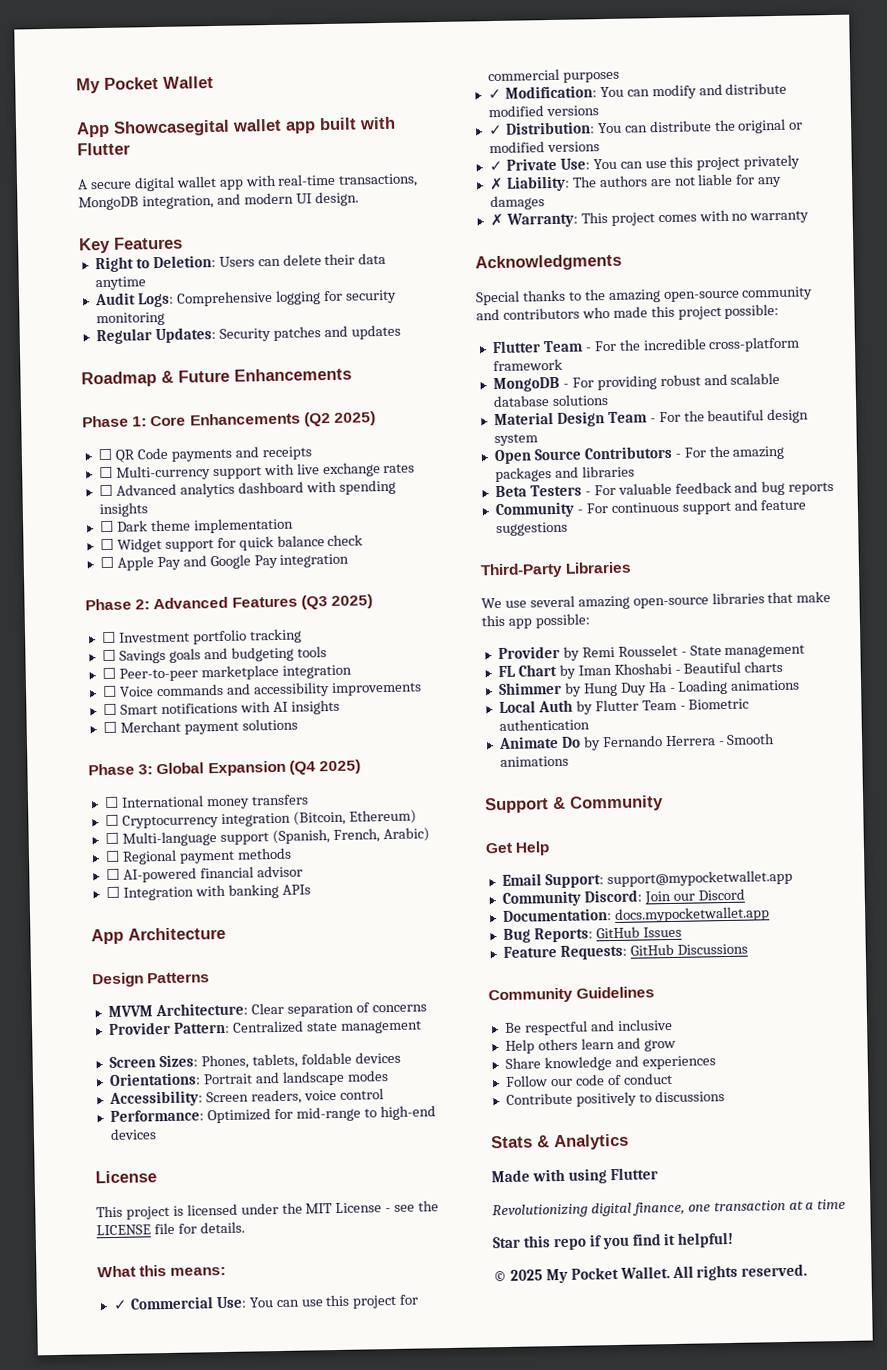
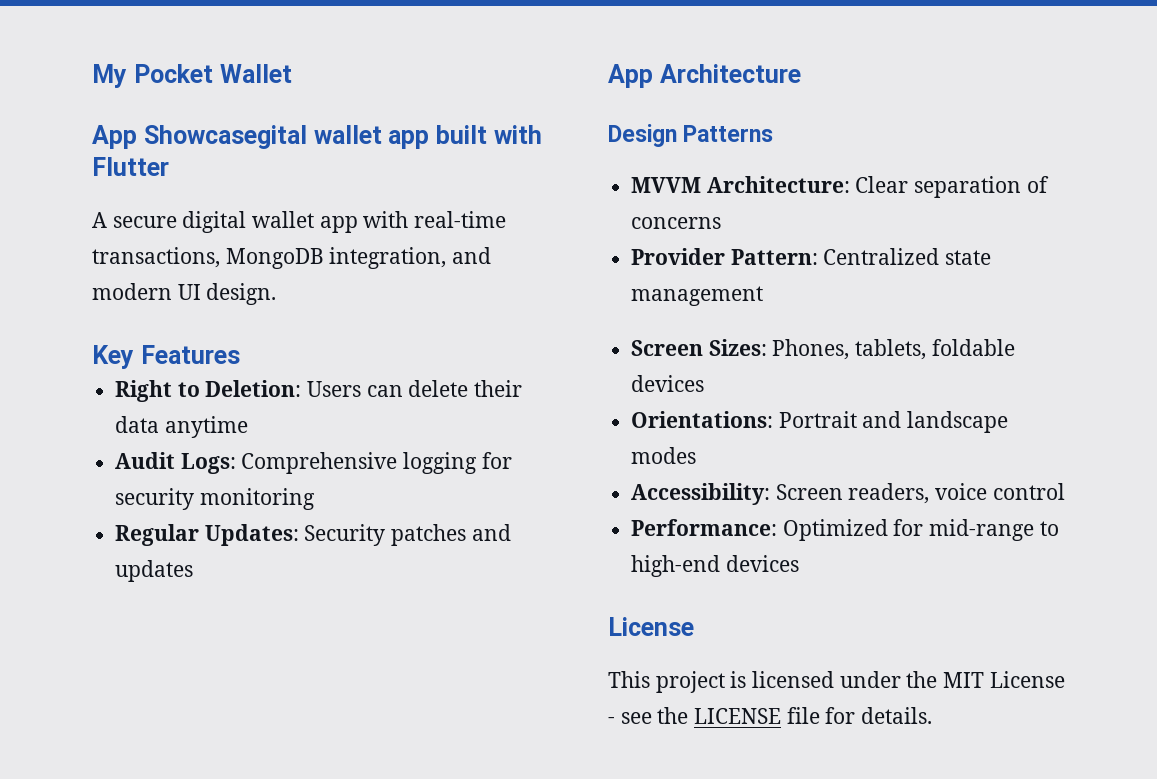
[81,367,352,388] [82,411,376,428] [97,446,312,463] [98,462,416,481] [98,479,396,498] [98,502,148,518] [99,517,294,534] [99,534,364,553] [99,553,350,571] [85,594,373,611] [101,628,302,645] [101,646,327,664] [101,664,352,682] [101,681,422,698] [102,699,340,716] [102,718,298,735] [88,759,361,777] [103,794,309,810] [104,809,417,829] [104,827,430,847] [104,847,292,865] [105,865,303,883] [105,883,311,901] // Roadmap & Future Enhancements // Phase 1: Core Enhancements (Q2 2025) // ☐ QR Code payments and receipts // ☐ Multi-currency support with live exchange rates // ☐ Advanced analytics dashboard with spending insights // ☐ Dark theme implementation // ☐ Widget support for quick balance check // ☐ Apple Pay and Google Pay integration // Phase 2: Advanced Features (Q3 2025) // ☐ Investment portfolio tracking // ☐ Savings goals and budgeting tools // ☐ Peer-to-peer marketplace integration // ☐ Voice commands and accessibility improvements // ☐ Smart notifications with AI insights // ☐ Merchant payment solutions // Phase 3: Global Expansion (Q4 2025) // ☐ International money transfers // ☐ Cryptocurrency integration (Bitcoin, Ethereum) // ☐ Multi-language support (Spanish, French, Arabic) // ☐ Regional payment methods // ☐ AI-powered financial advisor // ☐ Integration with banking APIs -> (194, 571) none
[97,1265,227,1278] [112,1294,420,1310] [487,68,620,83] [487,82,788,100] [487,105,599,118] [488,118,804,136] [488,141,600,154] [488,154,801,172] [488,173,783,192] [489,195,545,211] [489,209,810,228] [475,253,622,272] [475,286,814,306] [476,303,780,321] [491,336,801,354] [492,358,563,372] [492,372,781,393] [492,394,609,408] [493,408,810,427] [493,433,538,447] [493,445,786,465] [494,465,635,483] [494,480,835,498] [494,499,807,519] [495,521,568,537] [480,561,633,579] [481,591,832,610] [481,613,590,629] [497,644,806,661] [497,660,784,679] [497,679,801,697] [498,698,750,715] [498,718,590,732] [497,733,776,751] [499,755,569,768] [485,795,664,814] [485,841,551,856] [501,869,793,889] [501,888,745,907] [502,906,770,923] [502,926,682,943] [502,943,748,960] [488,986,656,1004] [504,1018,673,1036] [504,1037,676,1054] [504,1055,716,1072] [504,1072,673,1087] [505,1090,725,1107] [491,1133,629,1151] [491,1167,658,1184] [492,1198,847,1219] [492,1231,735,1251] [493,1263,808,1284] // What this means: // ✓ Commercial Use: You can use this project for commercial purposes // ✓ Modification: You can modify and distribute modified versions // ✓ Distribution: You can distribute the original or modified versions // ✓ Private Use: You can use this project privately // ✗ Liability: The authors are not liable for any damages // ✗ Warranty: This project comes with no warranty // Acknowledgments // Special thanks to the amazing open-source community and contributors who made this project possible: // Flutter Team - For the incredible cross-platform framework // MongoDB - For providing robust and scalable database solutions // Material Design Team - For the beautiful design system // Open Source Contributors - For the amazing packages and libraries // Beta Testers - For valuable feedback and bug reports // Community - For continuous support and feature suggestions // Third-Party Libraries // We use several amazing open-source libraries that make this app possible: // Provider by Remi Rousselet - State management // FL Chart by Iman Khoshabi - Beautiful charts // Shimmer by Hung Duy Ha - Loading animations // Local Auth by Flutter Team - Biometric authentication // Animate Do by Fernando Herrera - Smooth animations // Support & Community // Get Help // Email Support: support@mypocketwallet.app // Community Discord: Join our Discord // Documentation: docs.mypocketwallet.app // Bug Reports: GitHub Issues // Feature Requests: GitHub Discussions // Community Guidelines // Be respectful and inclusive // Help others learn and grow // Share knowledge and experiences // Follow our code of conduct // Contribute positively to discussions // Stats & Analytics // Made with using Flutter // Revolutionizing digital finance, one transaction at a time // Star this repo if you find it helpful! // © 2025 My Pocket Wallet. All rights reserved. -> (933, 715) none

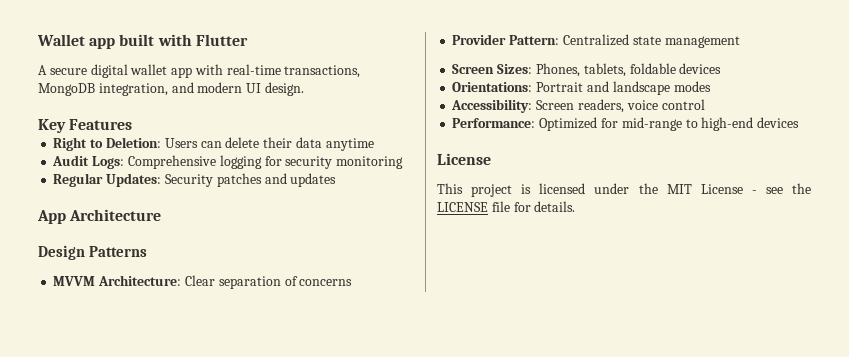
[92,64,213,88] My Pocket -> (37, 40) none
[92,125,382,149] // App Showcasegital wallet -> (85, 40) none

